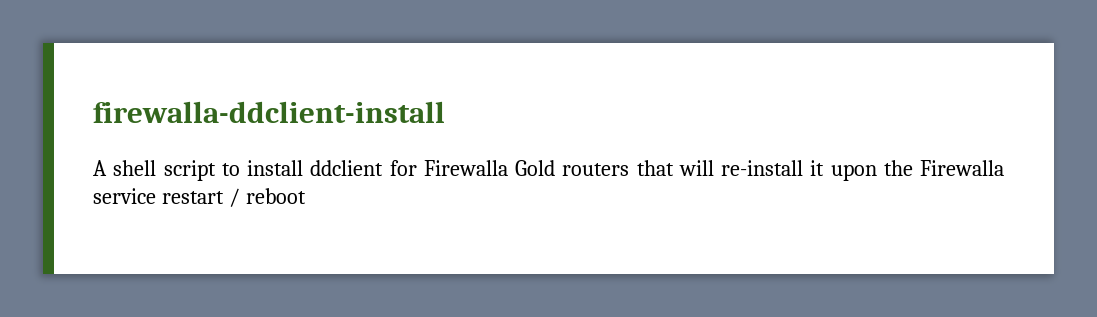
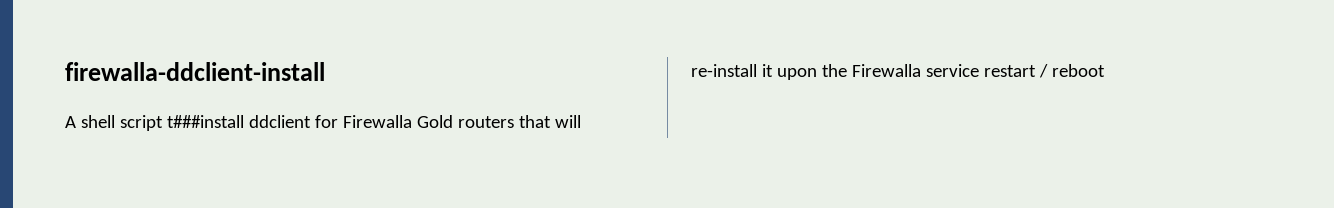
[221,160,303,176] to install -> [166,115,244,128] t###install

